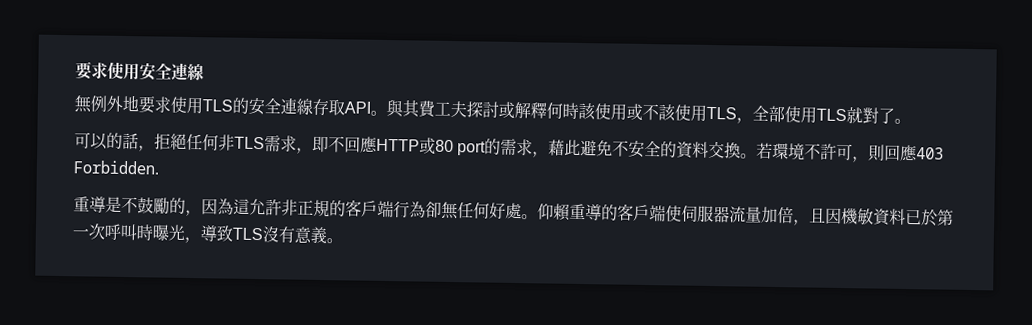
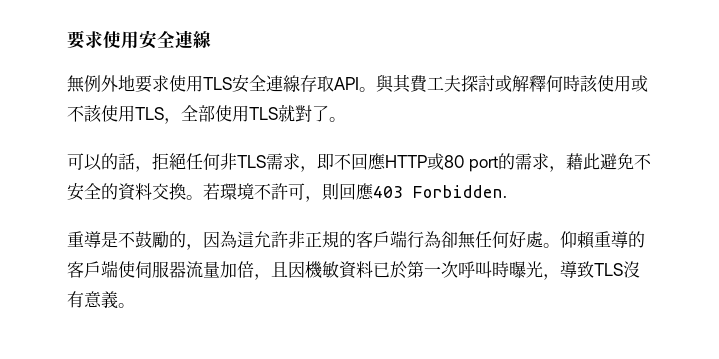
[232,97,249,114] 的 -> (232, 83) none

